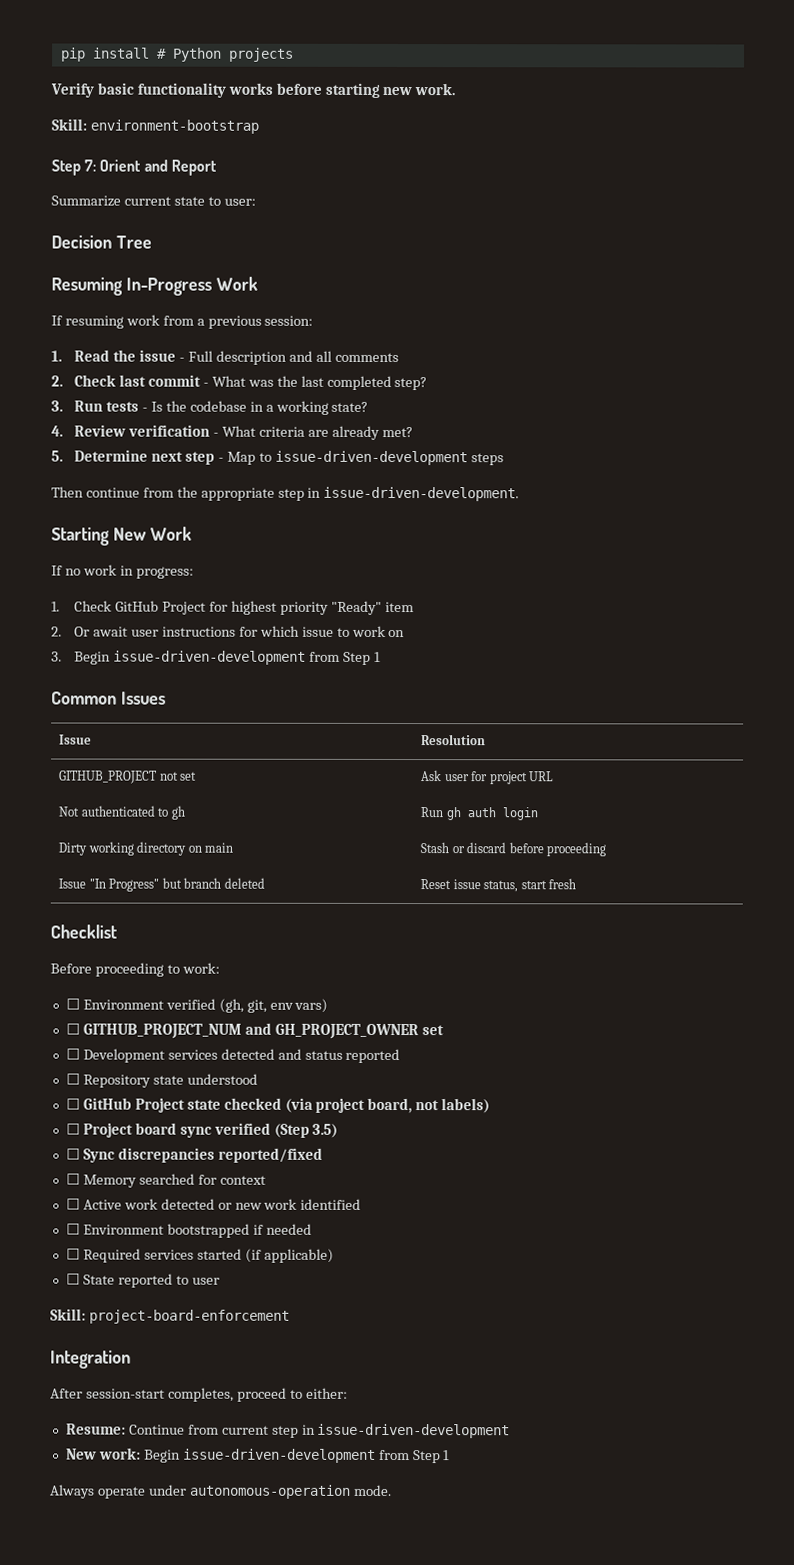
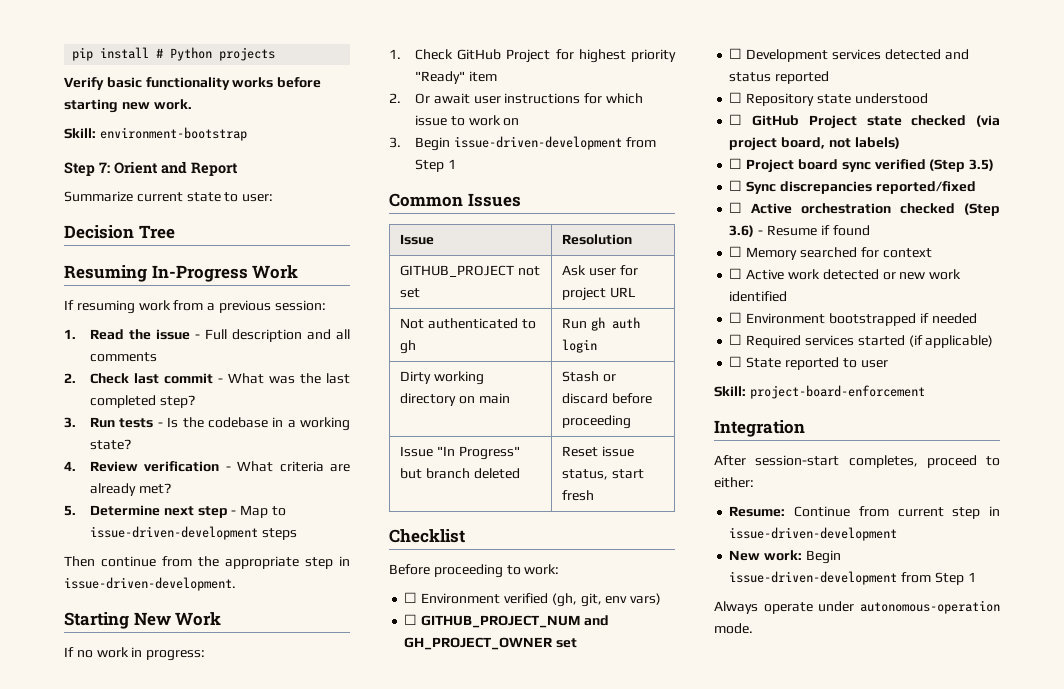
(323, 1155) none -> [729,202,1000,216] [729,225,870,237] // ☐ Active orchestration checked (Step 3.6) - Resume if found

